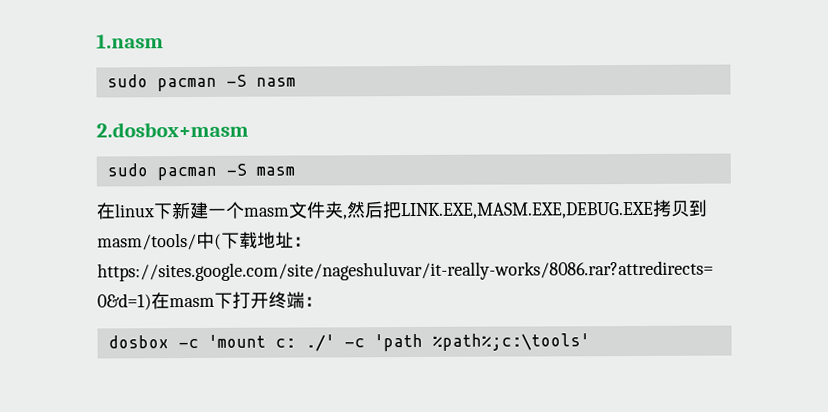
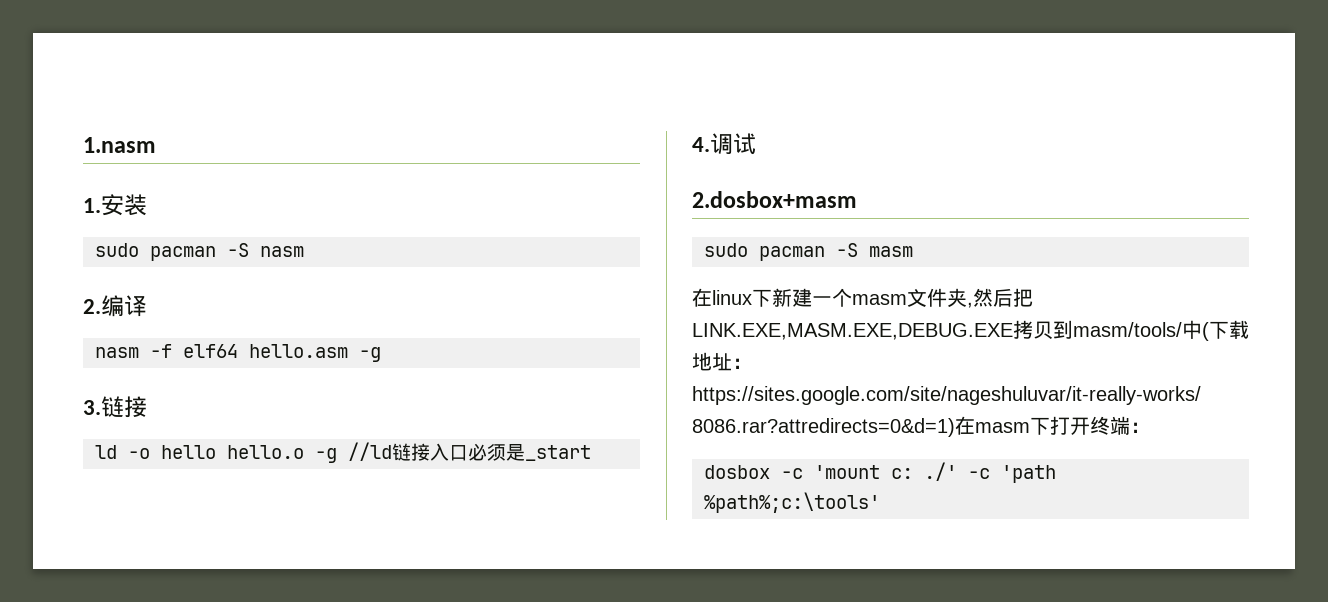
(164, 41) none -> [83,194,147,216] // 1.安装
(296, 82) none -> [83,295,147,317] [95,344,381,362] [83,396,147,418] [95,442,591,463] [692,133,756,155] // 2.编译 // nasm -f elf64 hello.asm -g // 3.链接 // ld -o hello hello.o -g //ld链接入口必须是_start // 4.调试

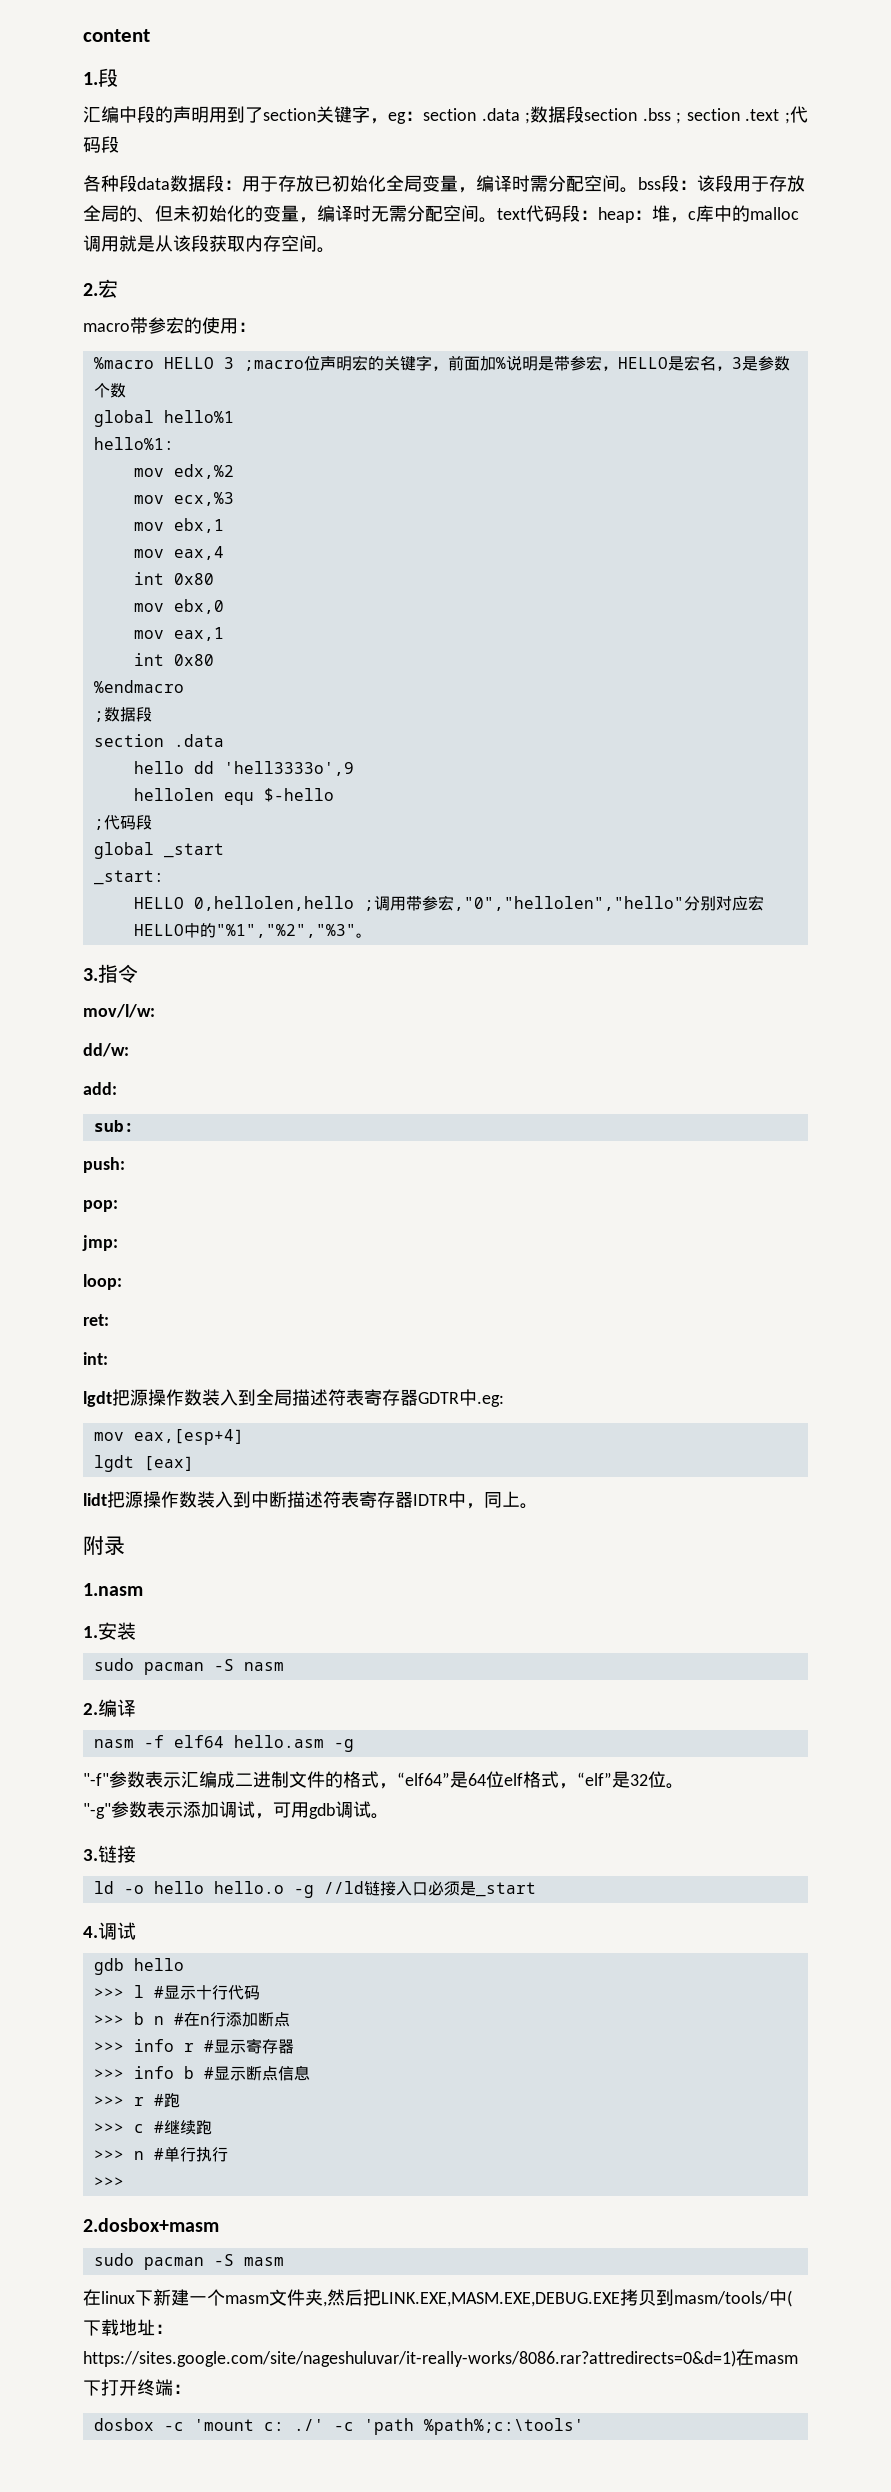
(83, 145) none -> [83,29,150,42] [83,68,118,87] [83,106,808,124] [83,136,119,153] [83,175,805,193] [83,205,799,223] [83,235,335,253] [83,279,118,298] [83,317,256,334] [93,355,790,371] [93,383,126,398] [93,410,234,427] [93,437,174,450] [133,464,234,479] [133,492,234,506] [133,518,224,533] [133,546,224,560] [133,572,214,585] [133,599,224,614] [133,627,224,641] [133,653,214,666] [93,680,184,693] [93,707,152,722] [93,734,224,747] [133,761,354,776] [133,788,334,805] [93,815,152,830] [93,842,224,859] [93,870,164,885] [133,895,764,911] [133,923,372,938] [83,964,138,983] [83,1004,155,1018] [83,1043,129,1057] [83,1082,117,1095] [93,1120,134,1132] [83,1157,125,1173] [83,1200,118,1212] [82,1235,118,1251] [83,1274,122,1290] [83,1314,109,1326] [83,1352,108,1365] [83,1389,504,1407] [93,1429,244,1445] [93,1455,194,1472] [83,1491,538,1509] [83,1535,125,1555] content // 1.段 // 汇编中段的声明用到了section关键字，eg：section .data ;数据段section .bss ; section .text ;代码段 // 各种段data数据段：用于存放已初始化全局变量，编译时需分配空间。bss段：该段用于存放全局的、但未初始化的变量，编译时无需分配空间。text代码段：heap：堆，c库中的malloc调用就是从该段获取内存空间。 // 2.宏 // macro带参宏的使用： // %macro HELLO 3 ;macro位声明宏的关键字，前面加%说明是带参宏，HELLO是宏名，3是参数个数 // global hello%1 // hello%1: // mov edx,%2 // mov ecx,%3 // mov ebx,1 // mov eax,4 // int 0x80 // mov ebx,0 // mov eax,1 // int 0x80 // %endmacro // ;数据段 // section .data // hello dd 'hell3333o',9 // hellolen equ $-hello // ;代码段 // global _start // _start: // HELLO 0,hellolen,hello ;调用带参宏,"0","hellolen","hello"分别对应宏HELLO中的"%1","%2","%3"。 // 3.指令 // mov/l/w: // dd/w: // add: // sub: // push: // pop: // jmp: // loop: // ret: // int: // lgdt把源操作数装入到全局描述符表寄存器GDTR中.eg: // mov eax,[esp+4] // lgdt [eax] // lidt把源操作数装入到中断描述符表寄存器IDTR中，同上。 // 附录 //
(381, 354) none -> [83,1771,684,1789] [83,1801,389,1819] // "-f"参数表示汇编成二进制文件的格式，“elf64”是64位elf格式，“elf”是32位。 // "-g"参数表示添加调试，可用gdb调试。
(756, 144) none -> [93,1958,184,1975] [93,1985,260,2000] [93,2012,290,2027] [93,2038,294,2054] [93,2065,310,2081] [93,2093,180,2108] [93,2120,212,2135] [93,2146,228,2162] [93,2177,124,2187] // gdb hello // >>> l #显示十行代码 // >>> b n #在n行添加断点 // >>> info r #显示寄存器 // >>> info b #显示断点信息 // >>> r #跑 // >>> c #继续跑 // >>> n #单行执行 // >>>

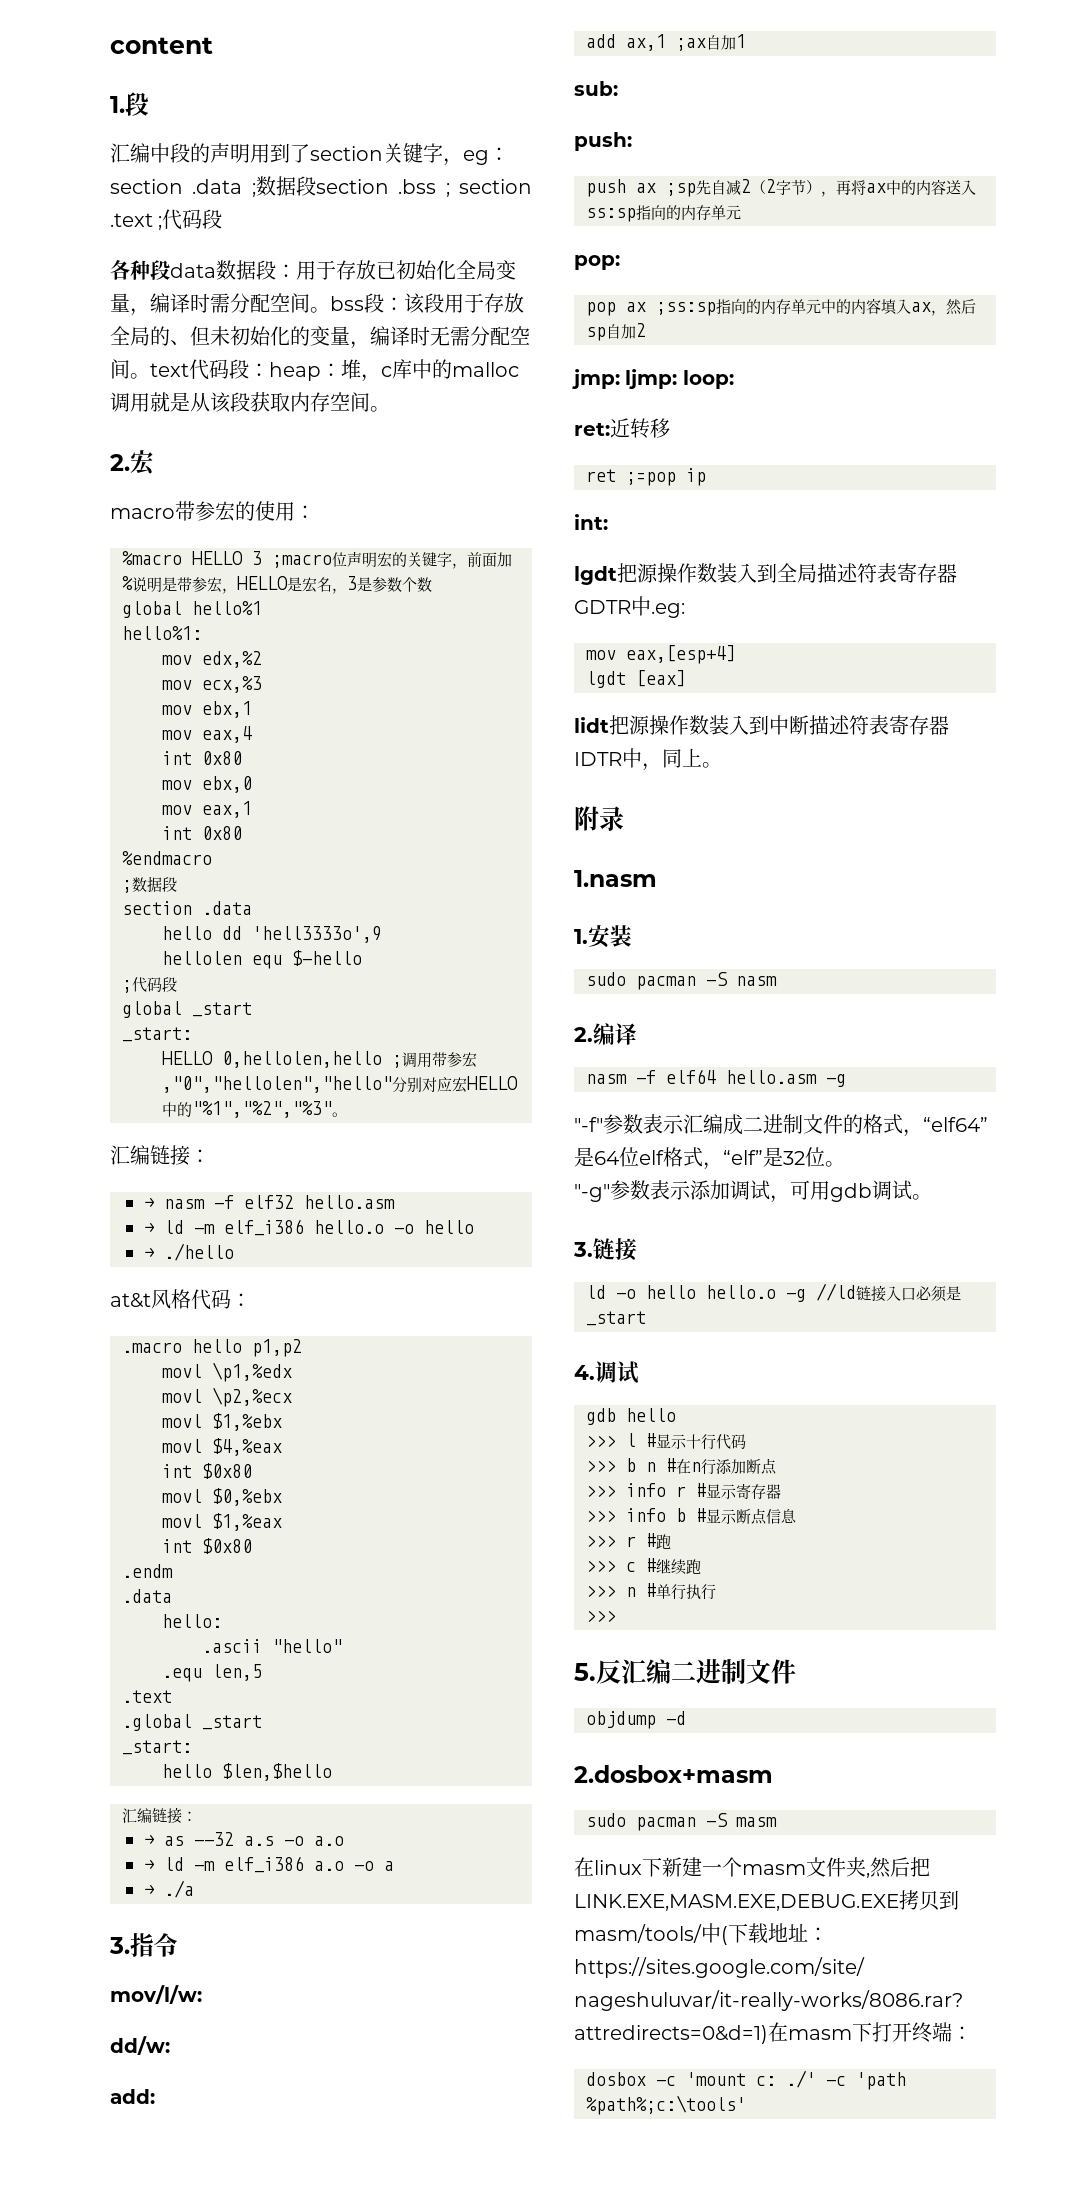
(372, 935) none -> [110,1145,210,1166] [144,1195,395,1209] [144,1219,474,1236] [144,1243,234,1261] [110,1289,251,1310] [122,1339,302,1357] [162,1362,292,1382] [162,1387,292,1407] [162,1413,282,1431] [162,1438,282,1456] [162,1463,252,1479] [162,1488,282,1506] [162,1513,282,1531] [162,1538,252,1554] [122,1564,173,1578] [122,1589,172,1603] [162,1614,222,1628] [202,1639,342,1653] [162,1664,262,1682] [122,1690,172,1703] [122,1714,262,1731] [122,1740,192,1755] [162,1763,332,1781] [122,1807,197,1824] [144,1832,344,1846] [144,1856,394,1873] [144,1880,194,1898] // 汇编链接： // → nasm -f elf32 hello.asm // → ld -m elf_i386 hello.o -o hello // → ./hello // at&t风格代码： // .macro hello p1,p2 // movl \p1,%edx // movl \p2,%ecx // movl $1,%ebx // movl $4,%eax // int $0x80 // movl $0,%ebx // movl $1,%eax // int $0x80 // .endm // .data // hello: // .ascii "hello" // .equ len,5 // .text // .global _start // _start: // hello $len,$hello // 汇编链接： // → as --32 a.s -o a.o // → ld -m elf_i386 a.o -o a // → ./a
[93,1120,134,1132] [83,1157,125,1173] [83,1200,118,1212] sub: // push: // pop: -> [586,34,746,51] [574,81,618,96] [574,132,632,151] [586,179,976,197] [586,205,741,222] [574,255,620,270] [586,298,976,316] [586,323,646,341] add ax,1 ;ax自加1 // sub: // push: // push ax ;sp先自减2（2字节），再将ax中的内容送入ss:sp指向的内存单元 // pop: // pop ax ;ss:sp指向的内存单元中的内容填入ax，然后sp自加2
(118, 1243) // -> [625,369,678,389] ljmp:
(109, 1320) none -> [610,418,670,439] [586,468,706,486] 近转移 // ret ;=pop ip
(124, 2182) none -> [574,1659,796,1684] [586,1711,686,1729] // 5.反汇编二进制文件 // objdump -d

